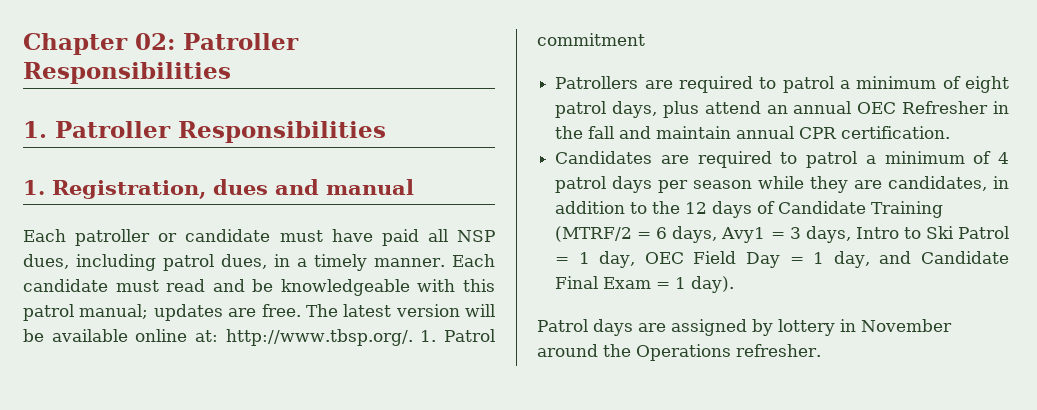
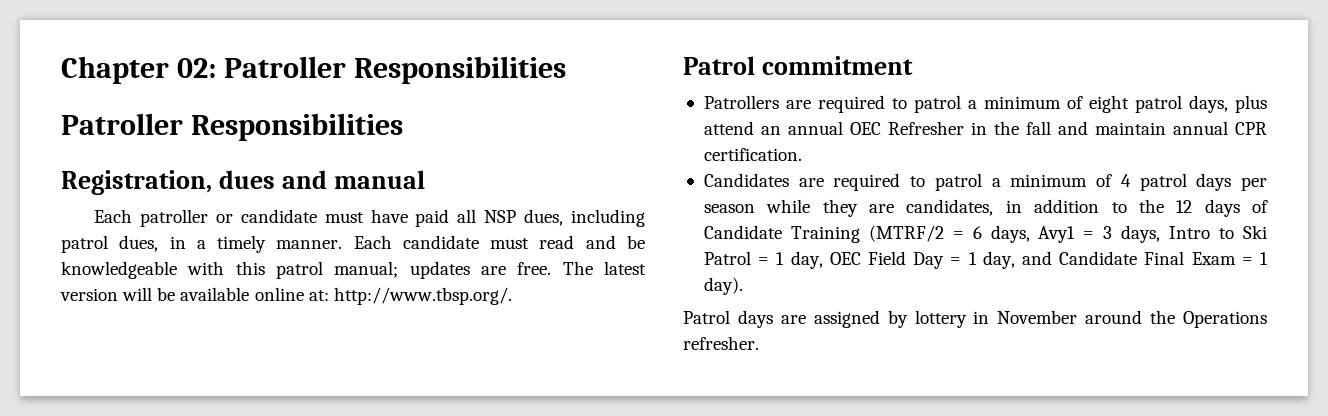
[23,121,386,143] [23,180,45,195] 1. Patroller Responsibilities // 1. -> [61,113,403,141] Patroller Responsibilities //
[420,330,437,342] 1. -> (512, 296) //

